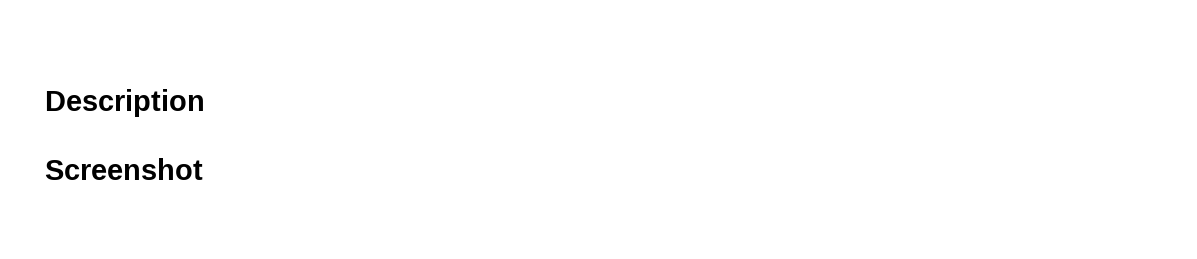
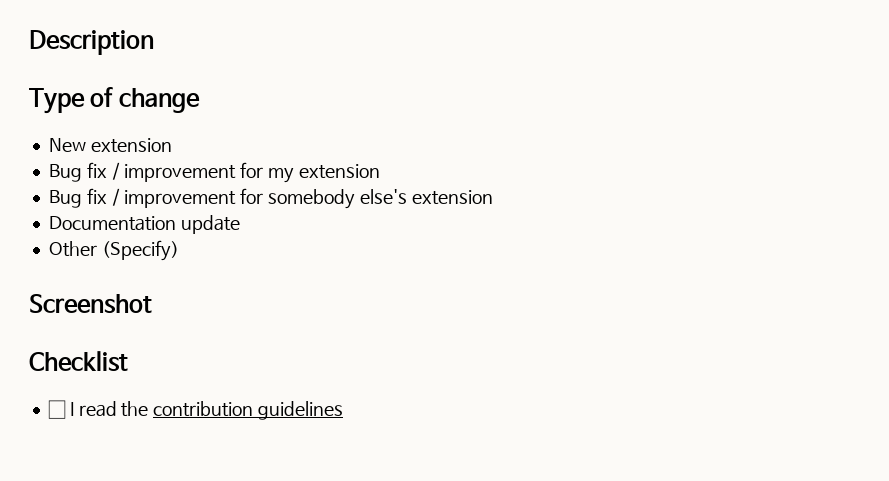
[45,158,203,180] Screenshot -> [29,87,200,114] [48,138,172,153] [48,162,380,183] [48,188,493,209] [48,215,240,234] [48,240,179,261] [29,294,152,314] [29,351,128,372] [47,400,344,420] Type of change // New extension // Bug fix / improvement for my extension // Bug fix / improvement for somebody else's extension // Documentation update // Other (Specify) // Screenshot // Checklist // ☐ I read the contribution guidelines

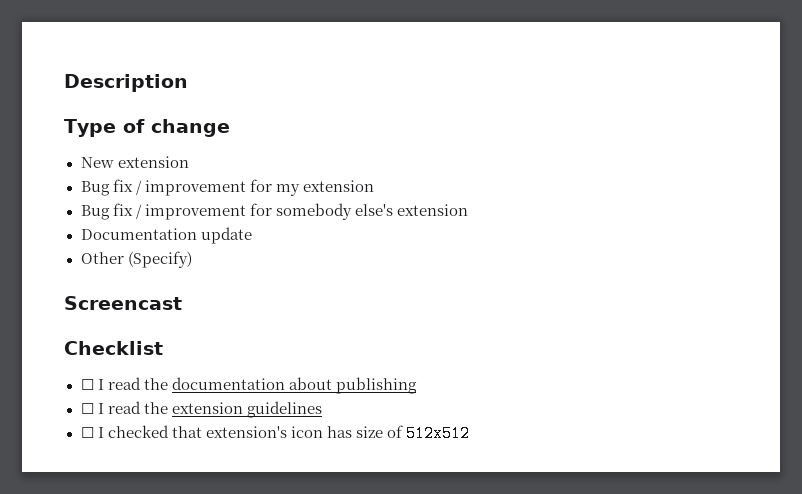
[29,294,152,314] Screenshot -> [64,296,182,310] Screencast
[153,401,344,420] contribution guidelines -> [171,377,417,394] [80,401,322,418] [80,425,470,442] documentation about publishing // ☐ I read the extension guidelines // ☐ I checked that extension's icon has size of 512x512

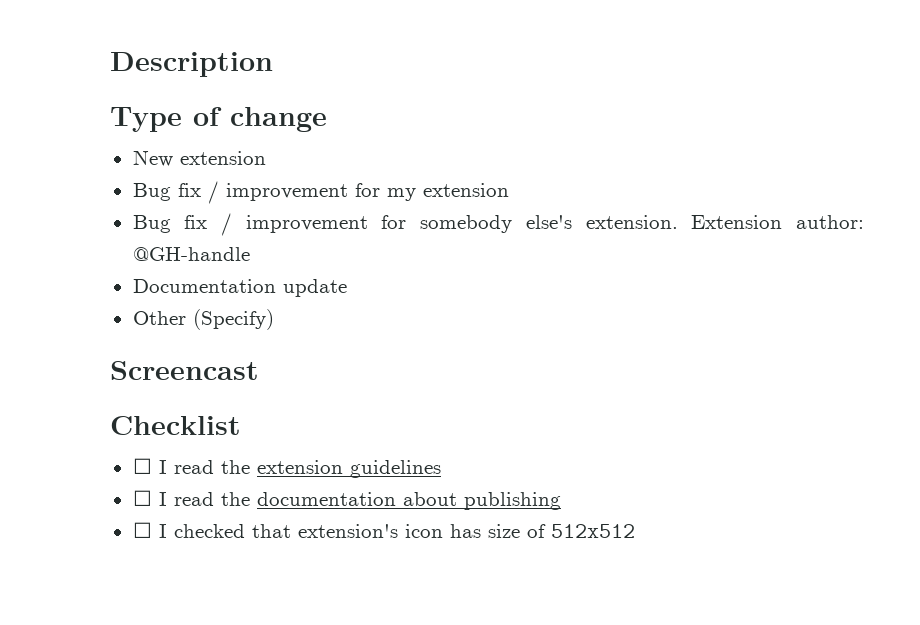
[396,204,468,216] extension -> [585,215,865,229] [132,247,250,261] extension. Extension author: @GH-handle
[171,377,417,394] [80,401,322,418] documentation about publishing // ☐ I read the extension guidelines -> [256,460,441,478] [132,490,561,510] extension guidelines // ☐ I read the documentation about publishing

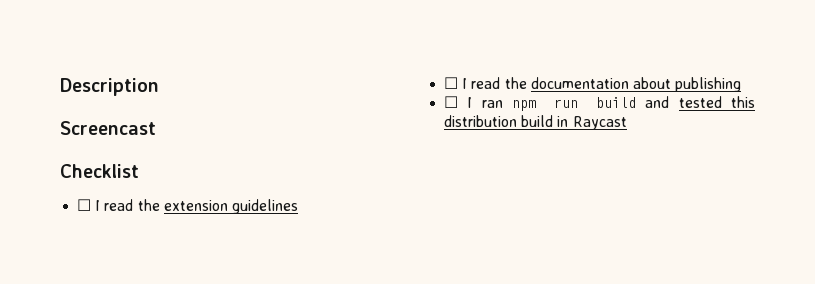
[110,107,327,132] [132,150,266,167] [132,181,509,204] [132,213,865,236] [132,247,250,261] [132,279,347,297] [132,309,274,330] // Type of change // New extension // Bug fix / improvement for my extension // Bug fix / improvement for somebody else's extension. Extension author: @GH-handle // Documentation update // Other (Specify) -> (159, 87) none
[173,524,635,538] checked that extension's icon has size of 512x512 -> [481,96,755,111] [444,115,627,130] ran npm run build and tested this distribution build in Raycast

